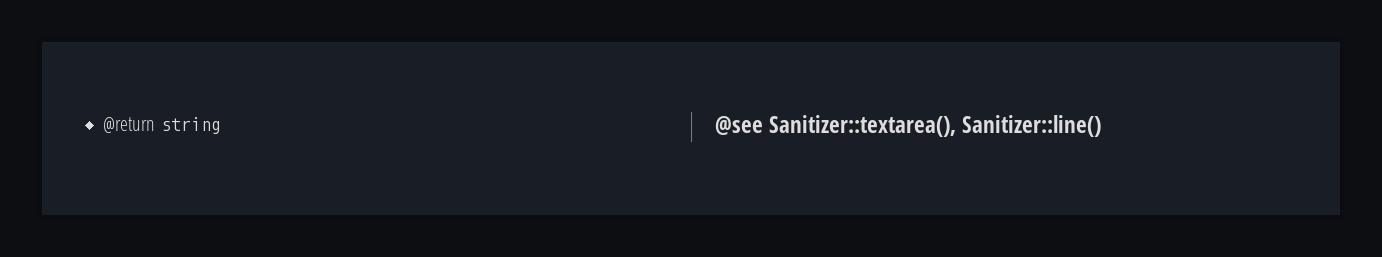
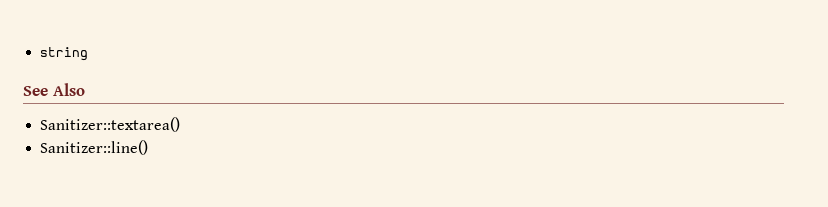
[103,117,156,133] @return -> (40, 54) none
[715,115,957,137] @see Sanitizer::textarea(), -> [23,83,85,96] [40,117,181,132] See Also // Sanitizer::textarea() //

